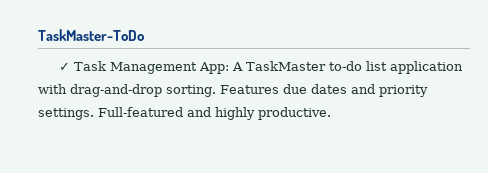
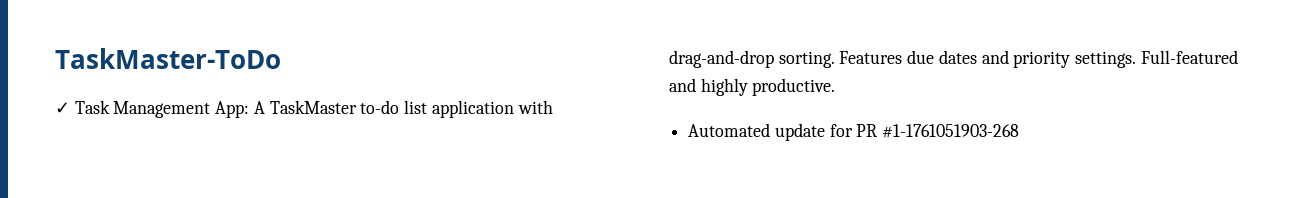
(331, 113) none -> [688,123,1020,141] // Automated update for PR #1-1761051903-268

